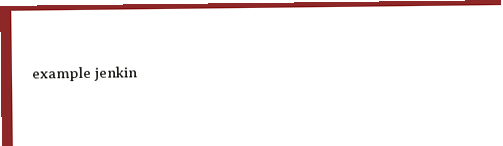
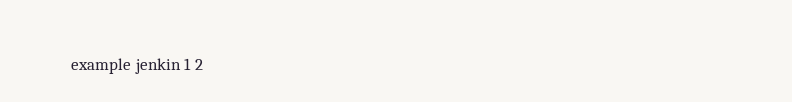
(139, 73) none -> [184,58,203,70] 1 2

